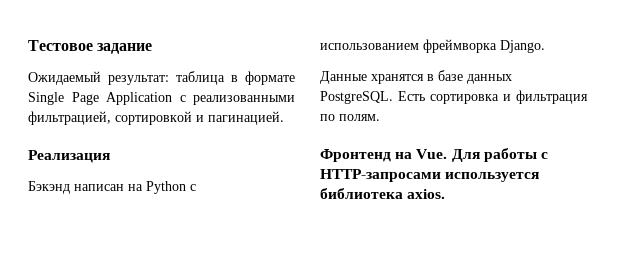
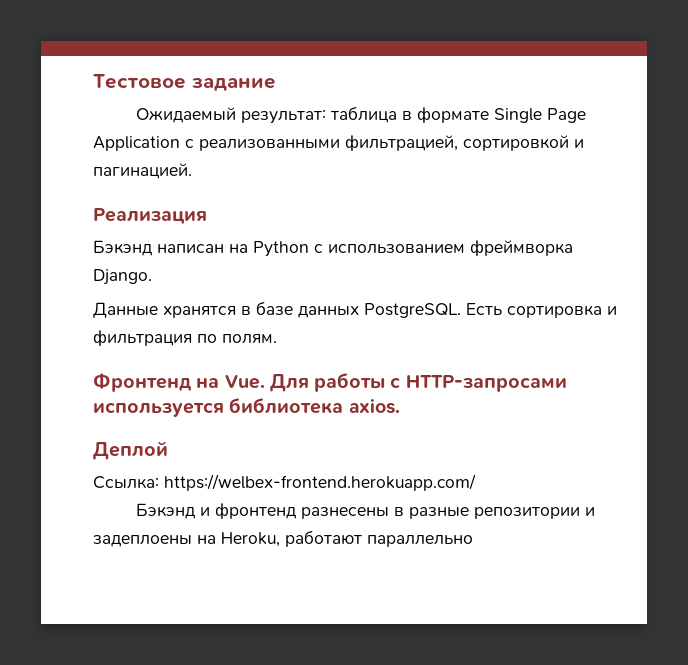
(446, 194) none -> [93,441,168,460] [93,474,476,491] [136,503,596,519] [93,530,473,547] // Деплой // Ссылка: https://welbex-frontend.herokuapp.com/ // Бэкэнд и фронтенд разнесены в разные репозитории и задеплоены на Heroku, работают параллельно

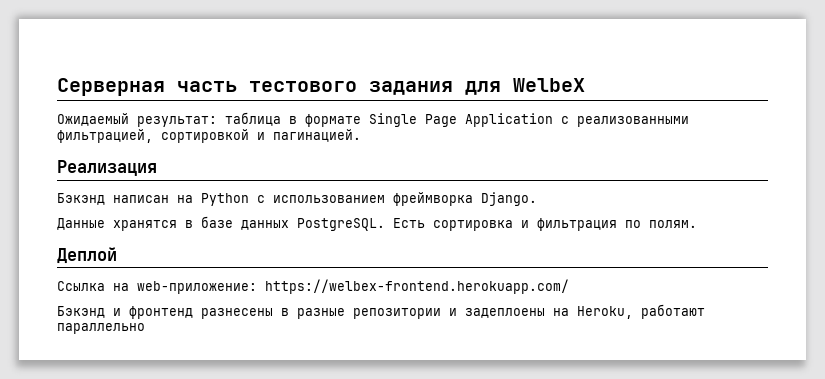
[93,74,276,91] Тестовое задание -> [57,78,585,96] Серверная часть тестового задания для WelbeX
[93,373,567,392] [93,398,400,417] [93,441,168,460] [93,476,159,489] Фронтенд на Vue. Для работы с HTTP-запросами используется библиотека axios. // Деплой // Ссылка: -> [57,247,117,264] [57,281,257,294] Деплой // Ссылка на web-приложение:

